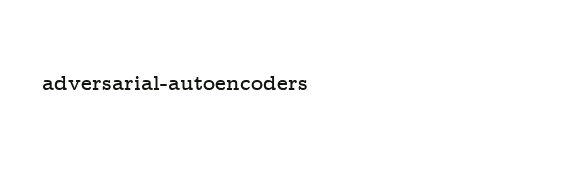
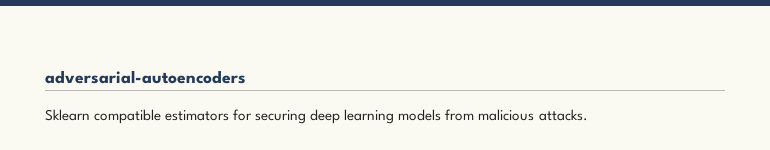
(308, 83) none -> [45,109,588,124] // Sklearn compatible estimators for securing deep learning models from malicious attacks.

